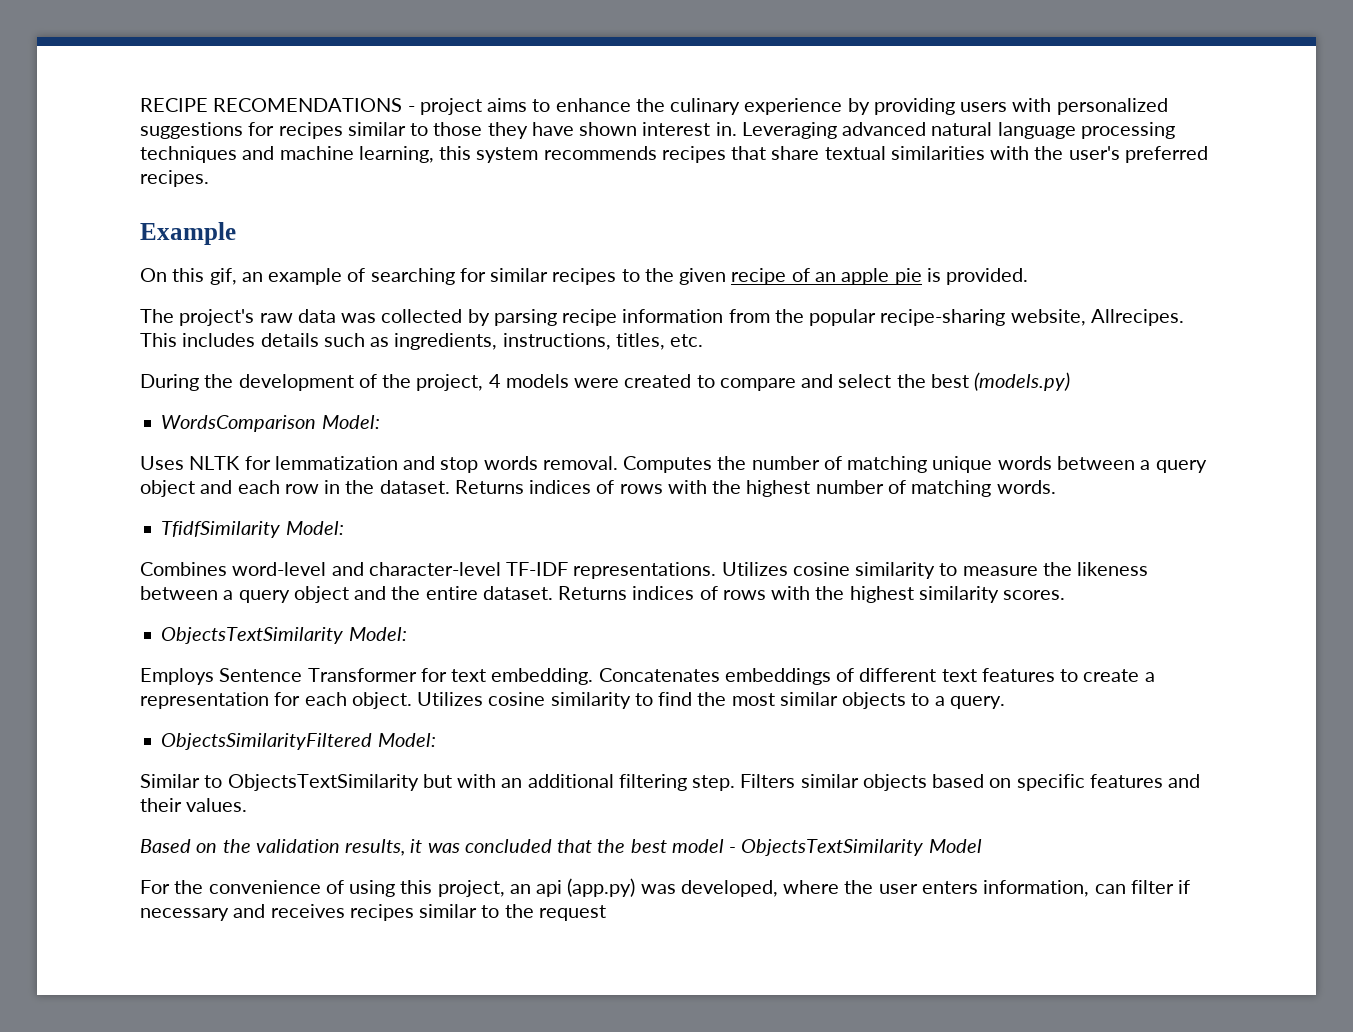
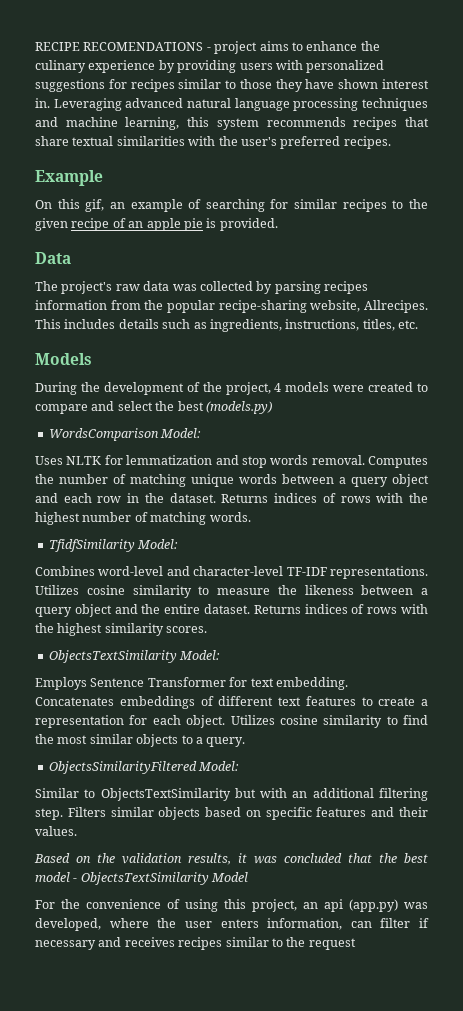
(1029, 276) none -> [35,252,71,264] // Data
[562,309,618,326] recipe -> [324,281,368,294] recipes
(704, 340) none -> [35,353,92,365] // Models

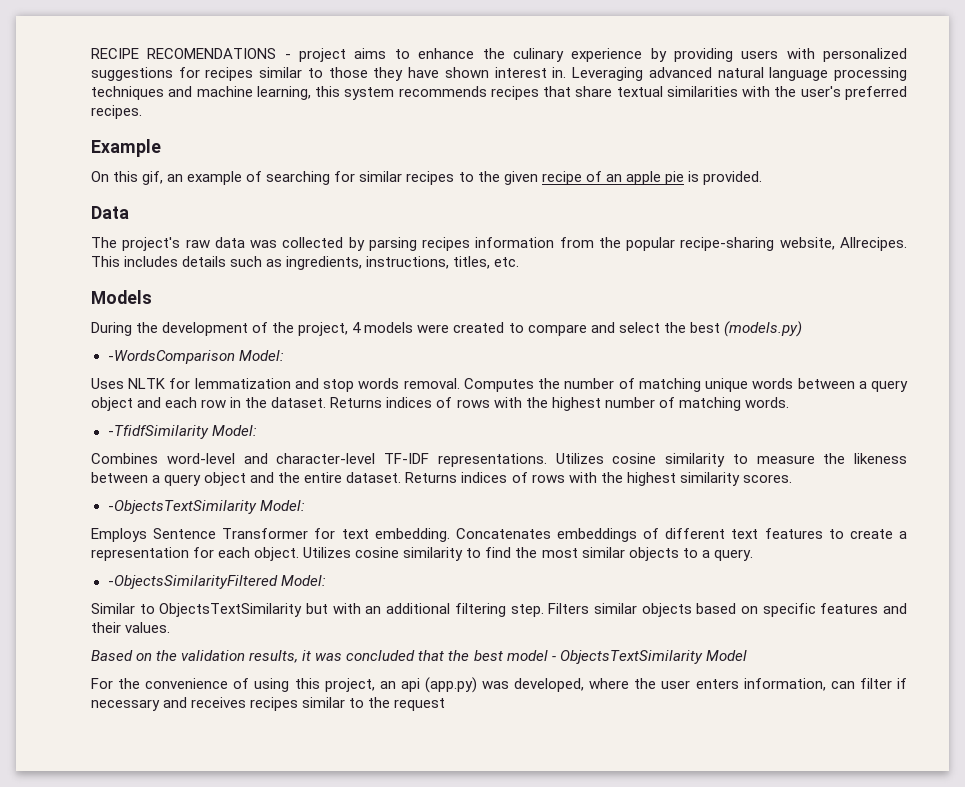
[48,428,159,441] WordsComparison -> [107,350,235,364] -WordsComparison
[48,539,135,552] TfidfSimilarity -> [107,425,209,439] -TfidfSimilarity
[48,650,177,663] ObjectsTextSimilarity -> [107,500,257,514] -ObjectsTextSimilarity
[48,761,197,774] ObjectsSimilarityFiltered -> [107,575,278,589] -ObjectsSimilarityFiltered

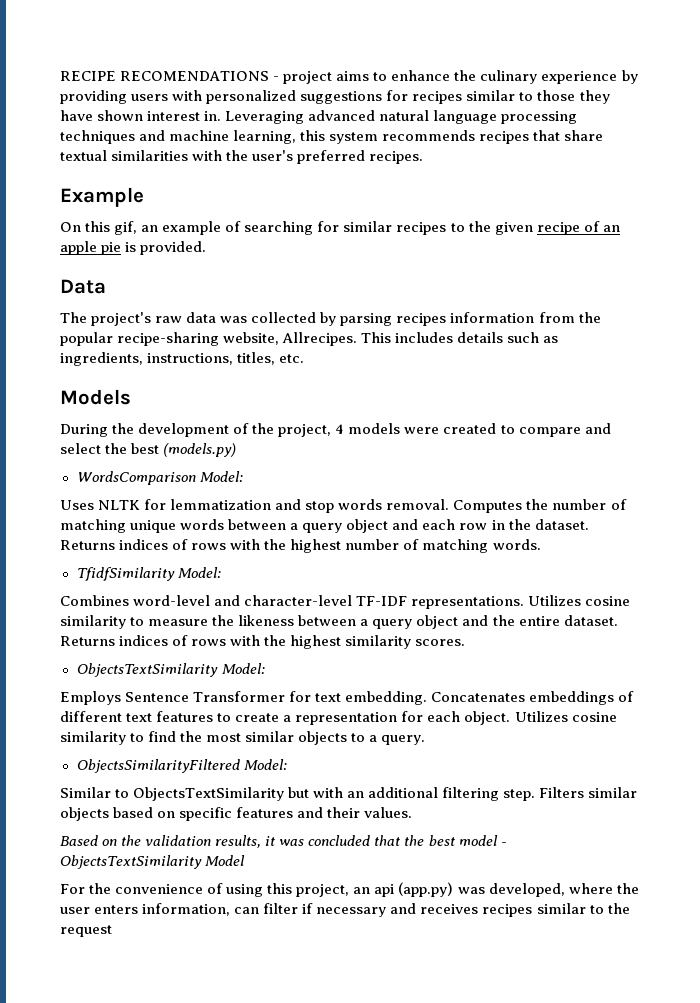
[107,350,235,364] -WordsComparison -> [76,471,196,485] WordsComparison
[107,425,209,439] -TfidfSimilarity -> [76,567,175,581] TfidfSimilarity
[107,500,257,514] -ObjectsTextSimilarity -> [76,663,219,677] ObjectsTextSimilarity
[107,575,278,589] -ObjectsSimilarityFiltered -> [76,759,240,773] ObjectsSimilarityFiltered

